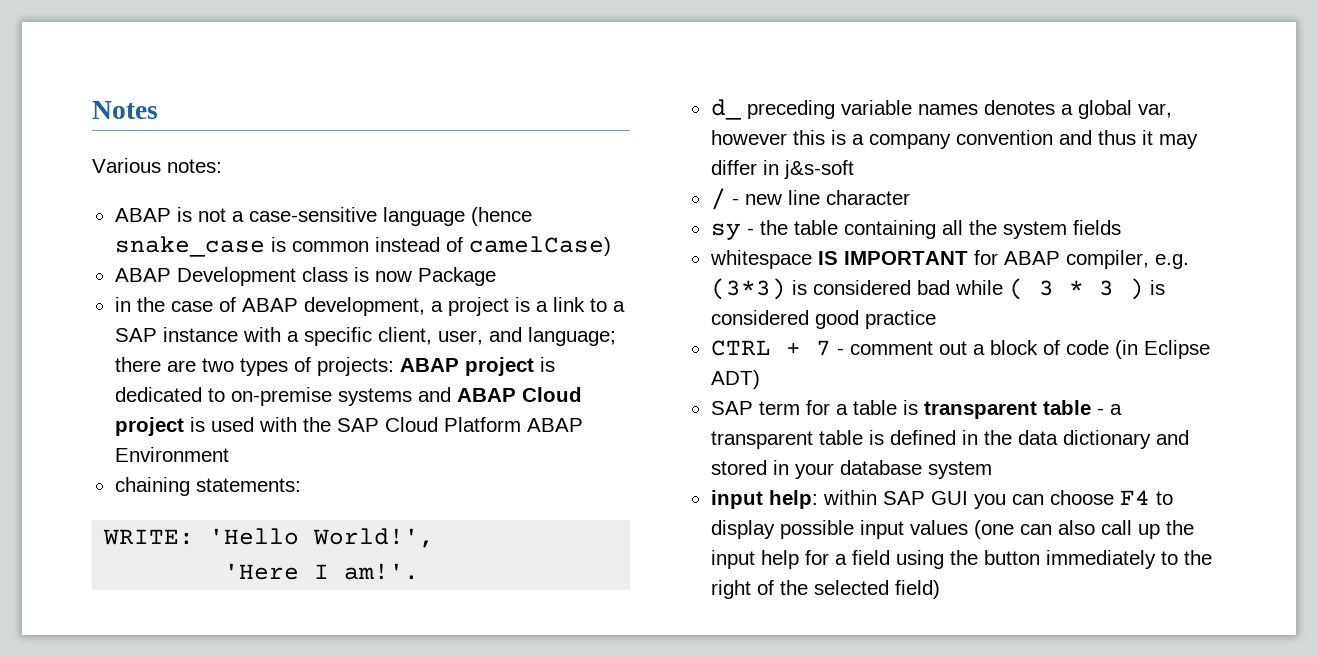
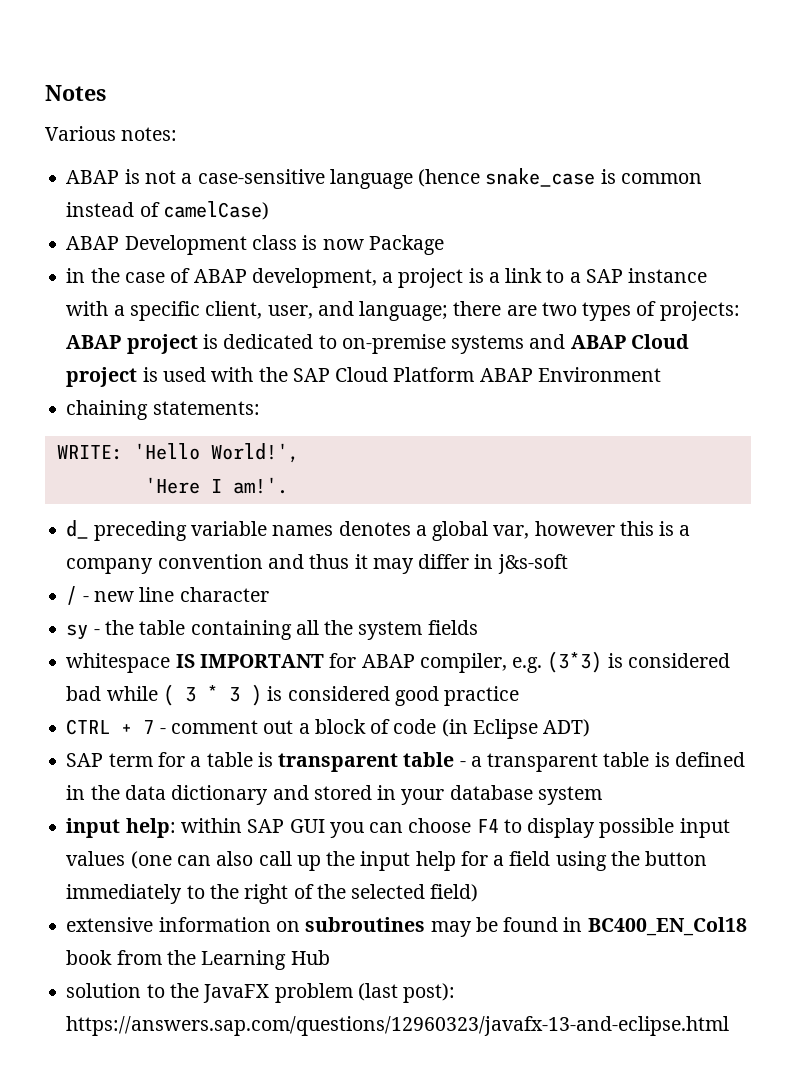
(940, 589) none -> [66,917,747,937] [66,950,330,970] [66,983,456,1003] [66,1016,730,1036] // extensive information on subroutines may be found in BC400_EN_Col18 book from the Learning Hub // solution to the JavaFX problem (last post): https://answers.sap.com/questions/12960323/javafx-13-and-eclipse.html

